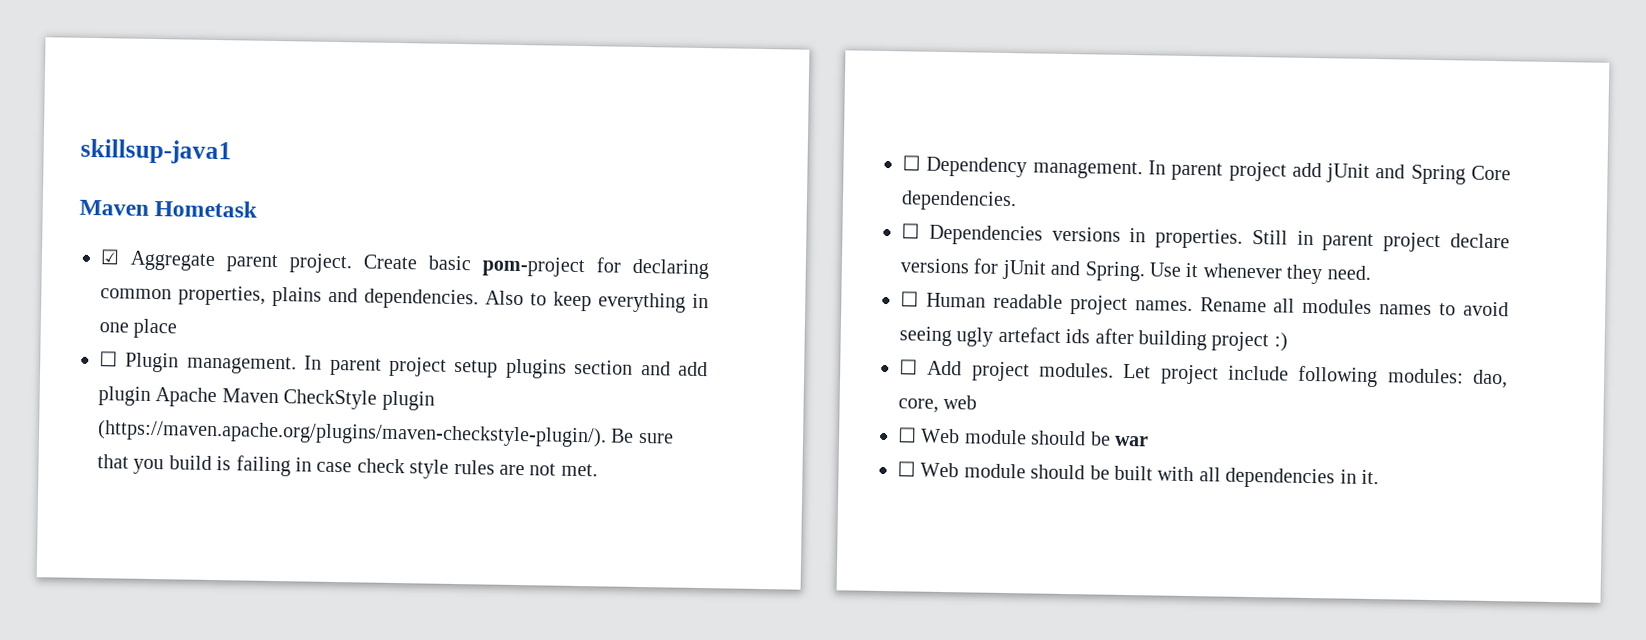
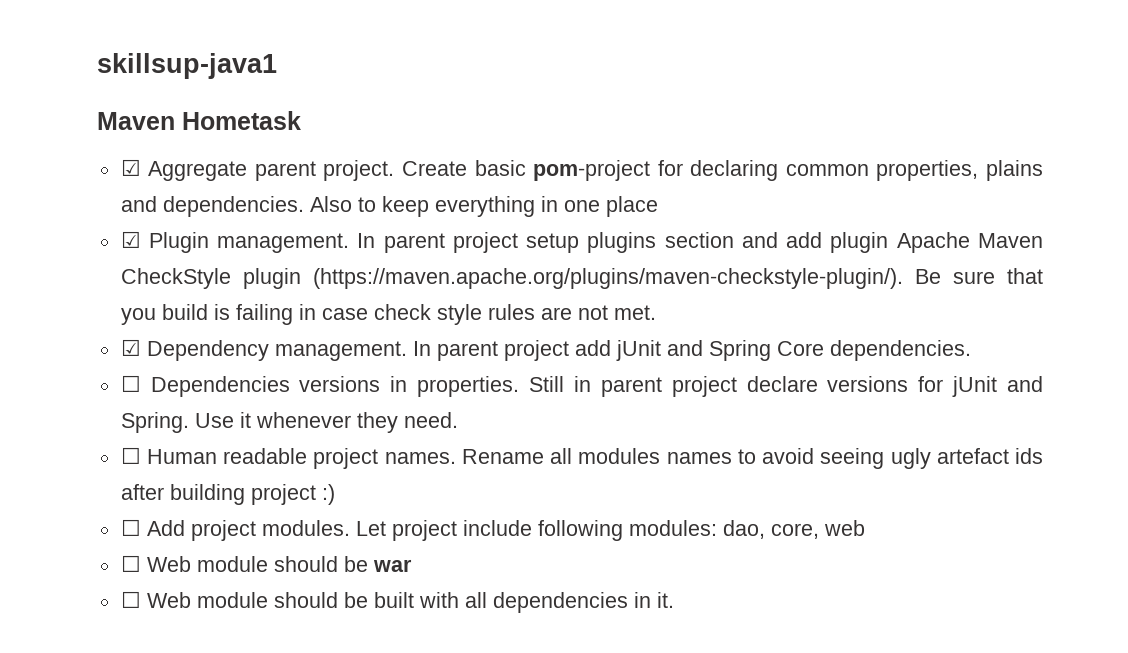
[99,351,118,367] ☐ -> [120,231,141,248] ☑
[902,155,921,171] ☐ -> [120,339,141,356] ☑

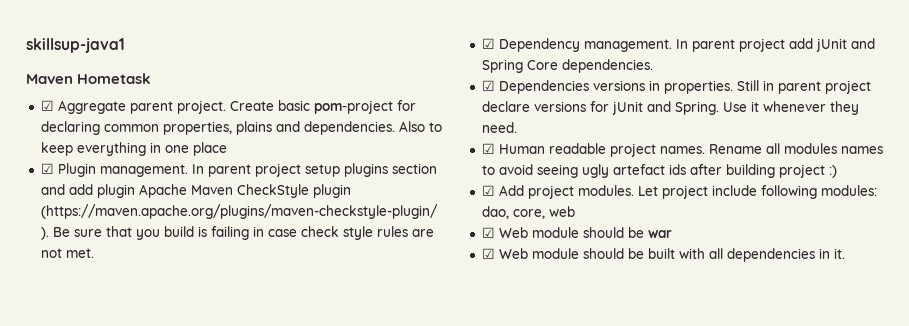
[120,375,141,392] ☐ -> [481,80,495,91] ☑
[120,447,141,464] ☐ -> [481,143,495,154] ☑
[120,519,141,536] ☐ -> [481,185,495,196] ☑
[120,555,141,572] ☐ -> [481,227,495,238] ☑
[120,591,141,608] ☐ -> [481,248,495,259] ☑

